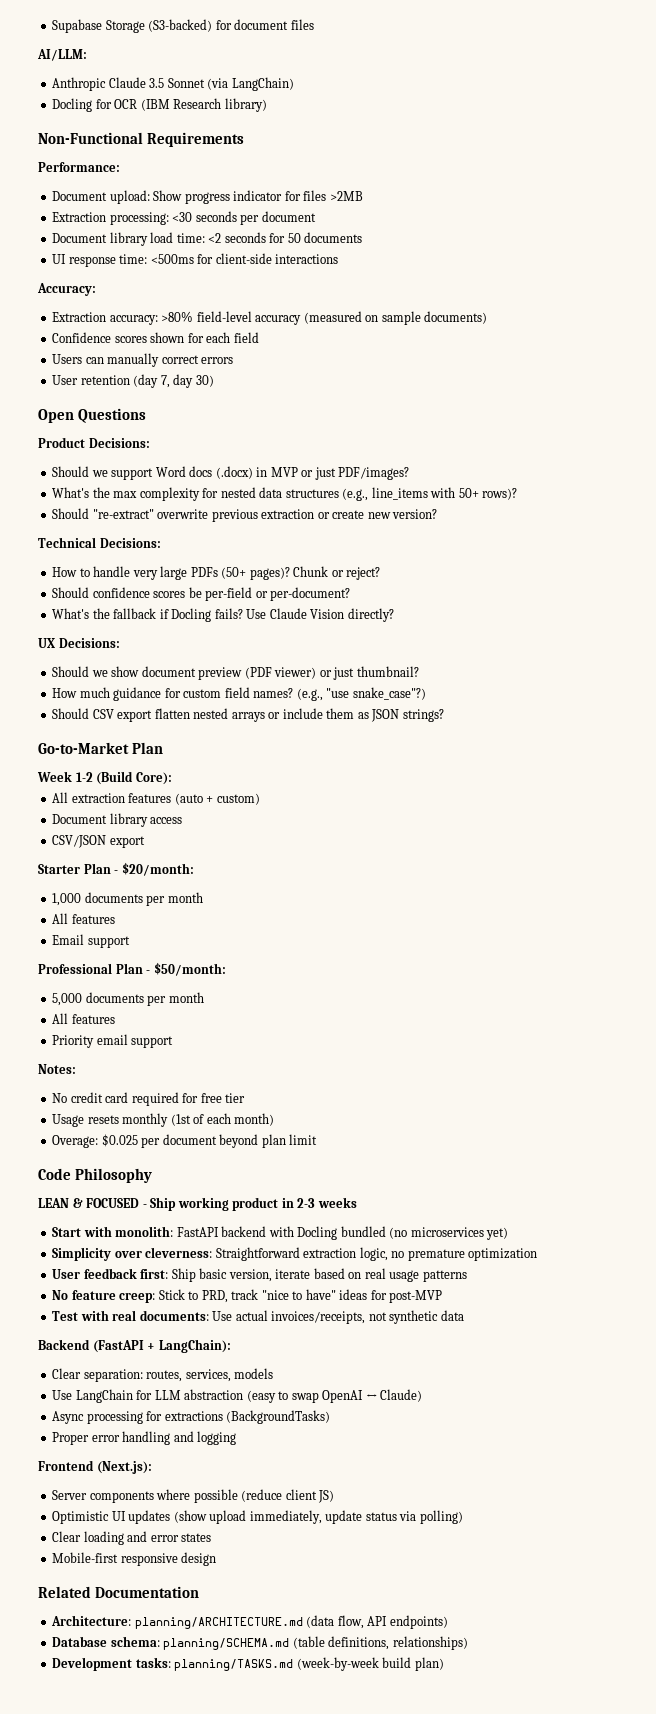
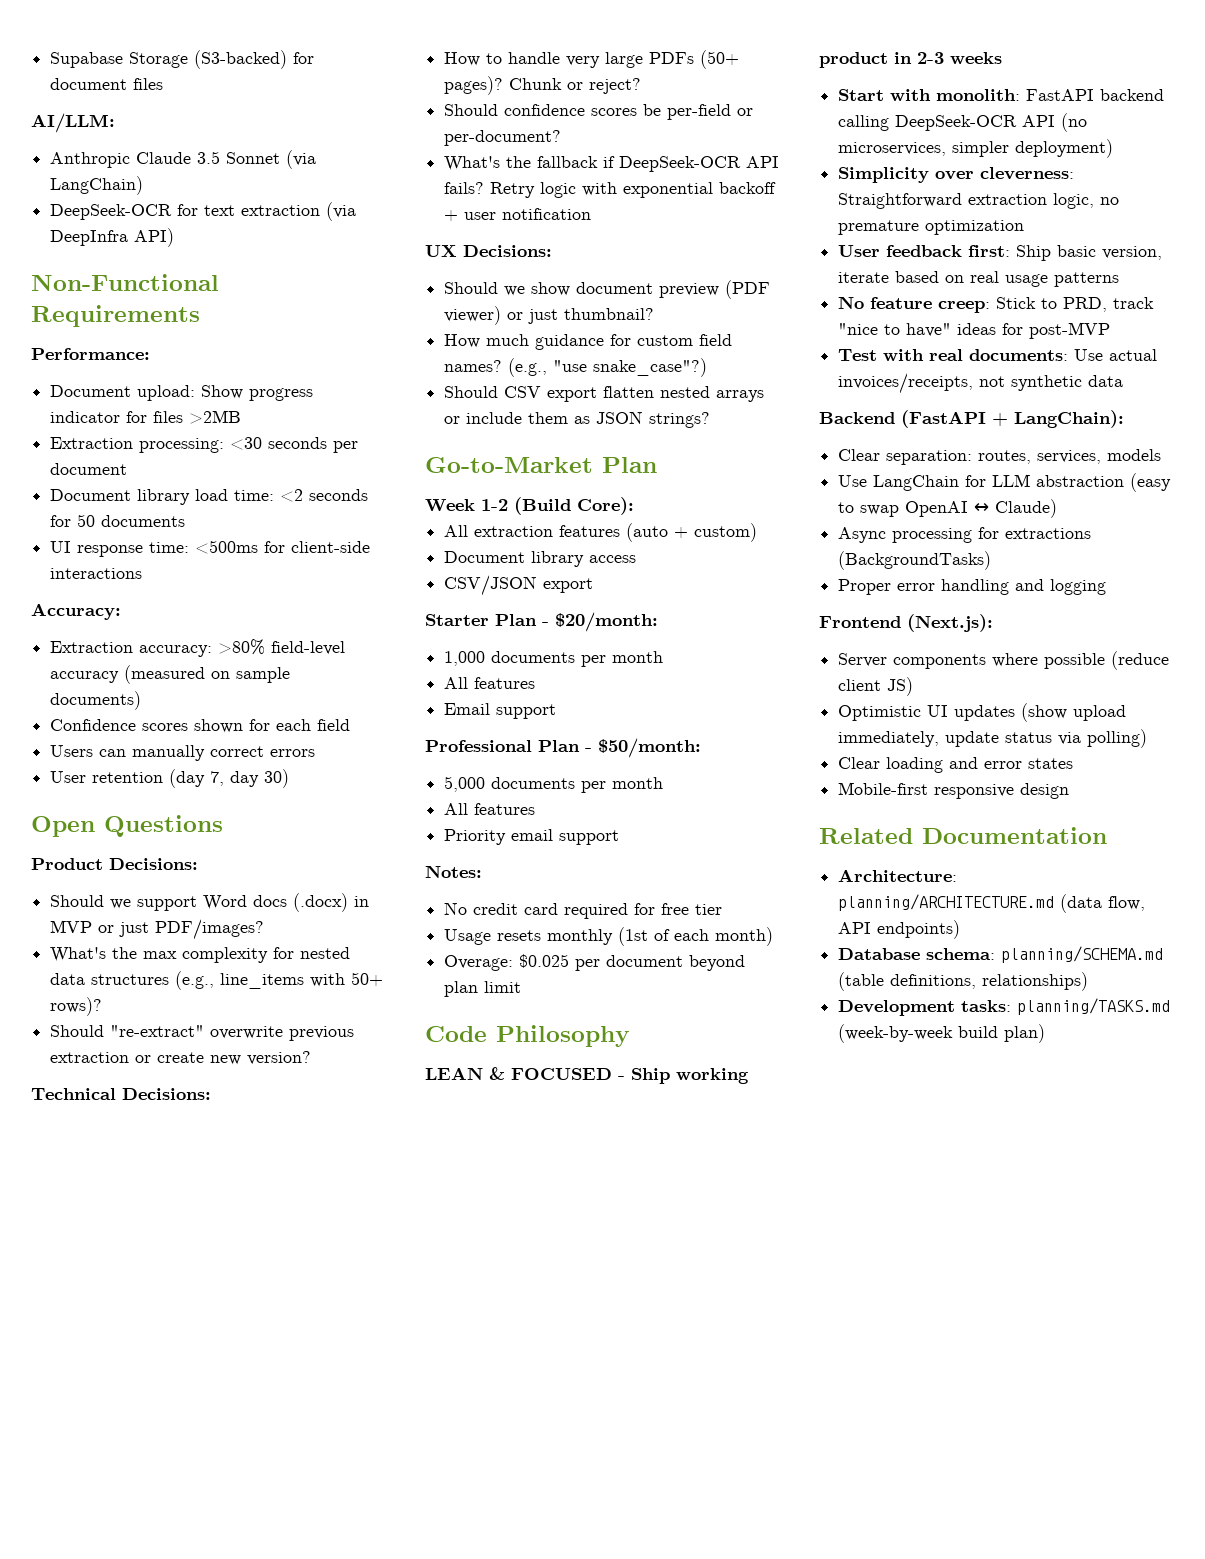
[52,98,267,112] Docling for OCR (IBM Research library) -> [50,202,357,221] [50,228,175,247] DeepSeek-OCR for text extraction (via DeepInfra API)
[171,608,394,622] Docling fails? Use Claude Vision directly? -> [619,156,780,172] [444,182,777,198] [444,208,592,221] DeepSeek-OCR API fails? Retry logic with exponential backoff + user notification
[268,1226,509,1240] with Docling bundled (no microservices yet) -> [838,113,1088,132] [838,139,1114,158] calling DeepSeek-OCR API (no microservices, simpler deployment)

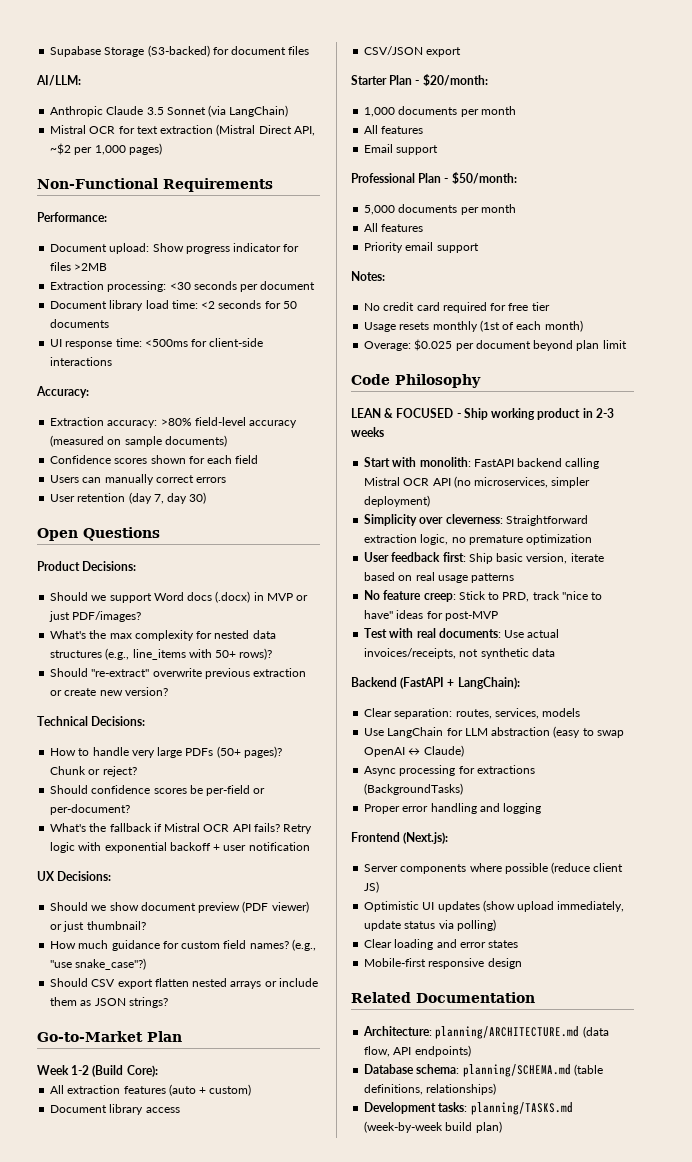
[50,204,173,220] DeepSeek-OCR -> [50,125,116,134] Mistral OCR
[326,202,357,221] [50,228,175,247] (via DeepInfra API) -> [216,124,315,136] [50,143,162,155] (Mistral Direct API, ~$2 per 1,000 pages)
[619,156,742,172] DeepSeek-OCR -> [164,823,230,832] Mistral OCR
[895,115,1018,131] DeepSeek-OCR -> [364,477,430,486] Mistral OCR

